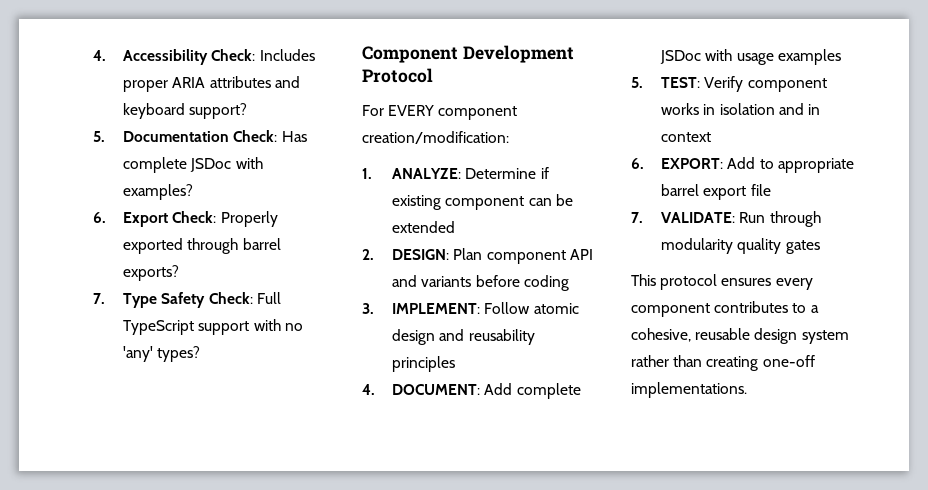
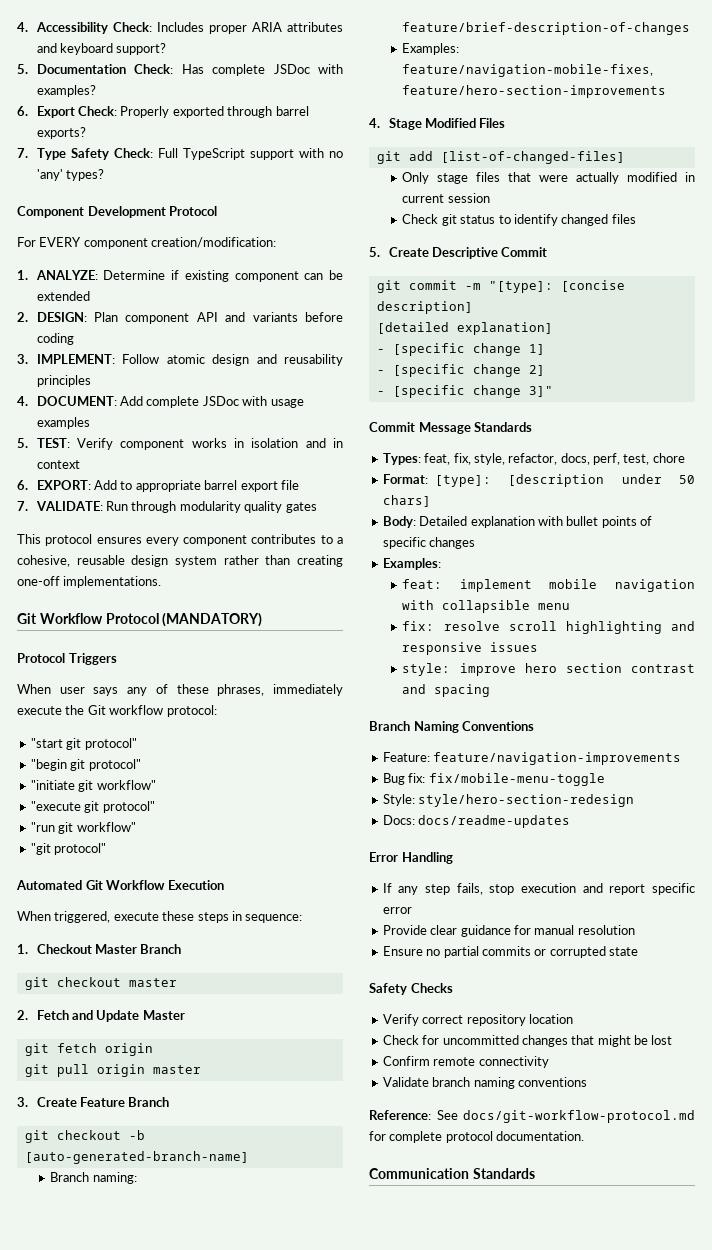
(747, 390) none -> [17,613,263,627] [17,653,117,665] [17,684,344,696] [17,705,217,717] [30,738,137,750] [30,759,141,771] [30,780,156,792] [30,801,155,813] [30,822,136,834] [30,843,107,855] [16,880,224,890] [17,911,303,923] [17,944,182,954] [24,977,177,990] [17,1010,185,1022] [24,1043,153,1056] [24,1064,201,1077] [17,1097,170,1107] [24,1130,145,1143] [24,1151,249,1164] [50,1172,137,1184] [402,22,691,35] [402,43,460,55] [402,64,654,77] [402,85,667,98] [369,118,506,130] [376,151,625,164] [402,172,695,184] [402,193,490,203] [402,214,636,226] [369,247,548,259] [376,280,625,293] [376,301,473,314] [376,322,553,335] [376,343,545,356] [376,364,545,377] [376,385,553,398] [369,422,533,434] [382,453,685,465] [382,474,695,487] [382,495,431,507] [382,516,652,528] [382,537,476,549] [382,558,441,570] [402,579,695,592] [402,600,571,613] [402,621,695,634] [402,642,539,655] [402,663,695,676] [402,684,491,697] [369,721,535,733] [382,752,682,765] [382,773,605,786] [382,794,635,807] [382,815,571,828] [369,852,453,864] [382,883,695,895] [382,907,412,914] [382,925,635,937] [382,946,638,958] [369,983,453,995] [382,1014,573,1026] [382,1035,673,1047] [382,1056,549,1068] [382,1077,587,1089] [369,1110,695,1123] [369,1131,585,1143] [369,1168,535,1179] // Git Workflow Protocol (MANDATORY) // Protocol Triggers // When user says any of these phrases, immediately execute the Git workflow protocol: // "start git protocol" // "begin git protocol" // "initiate git workflow" // "execute git protocol" // "run git workflow" // "git protocol" // Automated Git Workflow Execution // When triggered, execute these steps in sequence: // 1. Checkout Master Branch // git checkout master // 2. Fetch and Update Master // git fetch origin // git pull origin master // 3. Create Feature Branch // git checkout -b [auto-generated-branch-name] // Branch naming: feature/brief-description-of-changes // Examples: feature/navigation-mobile-fixes, feature/hero-section-improvements // 4. Stage Modified Files // git add [list-of-changed-files] // Only stage files that were actually modified in current session // Check git status to identify changed files // 5. Create Descriptive Commit // git commit -m "[type]: [concise description] // [detailed explanation] // - [specific change 1] // - [specific change 2] // - [specific change 3]" // Commit Message Standards // Types: feat, fix, style, refactor, docs, perf, test, chore // Format: [type]: [description under 50 chars] // Body: Detailed explanation with bullet points of specific changes // Examples: // feat: implement mobile navigation with collapsible menu // fix: resolve scroll highlighting and responsive issues // style: improve hero section contrast and spacing // Branch Naming Conventions // Feature: feature/navigation-improvements // Bug fix: fix/mobile-menu-toggle // Style: style/hero-section-redesign // Docs: docs/readme-updates // Error Handling // If any step fails, stop execution and report specific error // Provide clear guidance for manual resolution // Ensure no partial commits or corrupted state // Safety Checks // Verify correct repository location // Check for uncommitted changes that might be lost // Confirm remote connectivity // Validate branch naming conventions // Reference: See docs/git-workflow-protocol.md for complete protocol documentation. // Communication Standards

